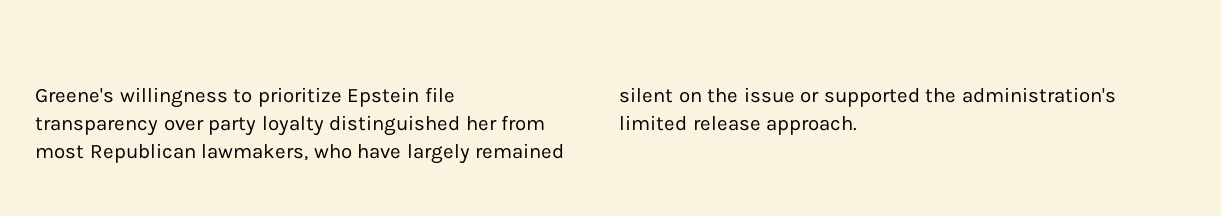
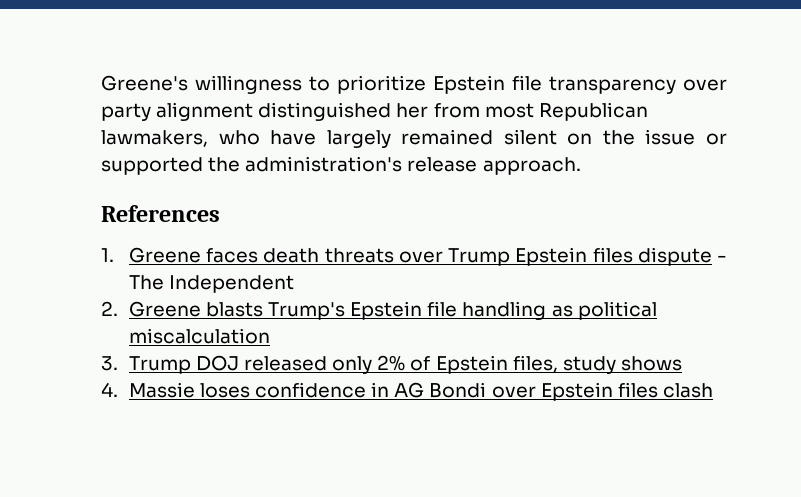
[261,116,324,136] loyalty -> [156,102,254,121] alignment
[619,115,687,131] limited -> (403, 164) none
(858, 125) none -> [101,205,220,222] [101,247,727,266] [128,275,294,293] [101,301,657,320] [128,328,270,344] [101,355,682,374] [101,382,713,401] // References // 1. Greene faces death threats over Trump Epstein files dispute - The Independent // 2. Greene blasts Trump's Epstein file handling as political miscalculation // 3. Trump DOJ released only 2% of Epstein files, study shows // 4. Massie loses confidence in AG Bondi over Epstein files clash

